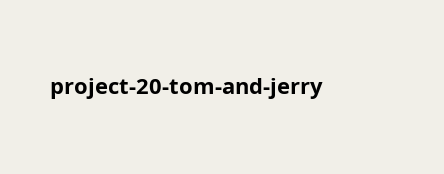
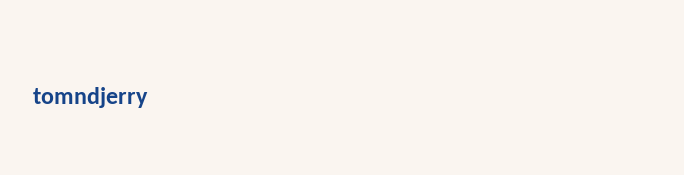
[50,78,323,99] project-20-tom-and-jerry -> [33,87,148,108] tomndjerry

